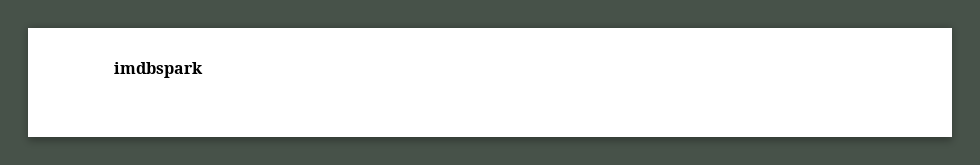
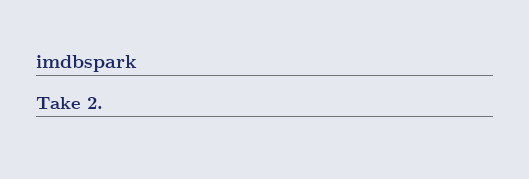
(203, 70) none -> [36,97,103,109] // Take 2.

